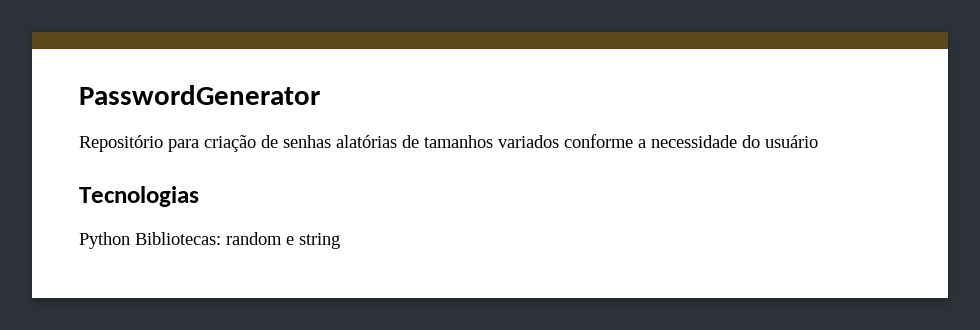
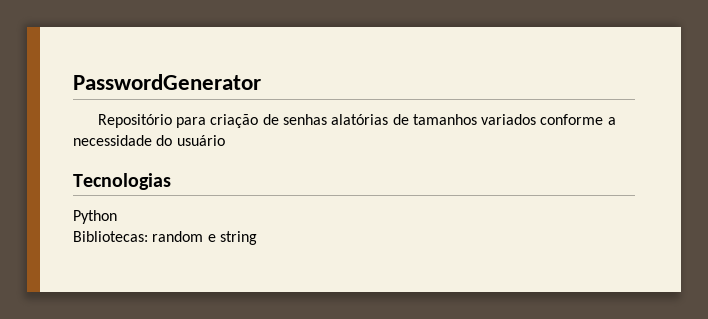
(130, 240) none -> (117, 217) //

